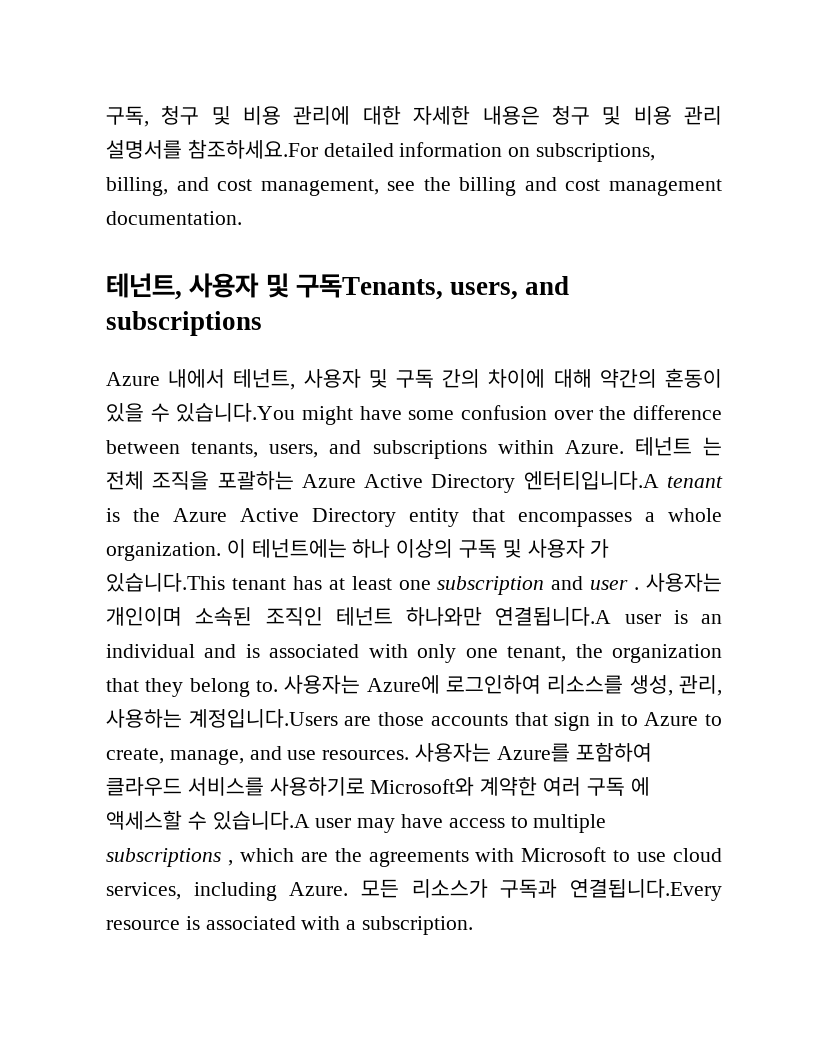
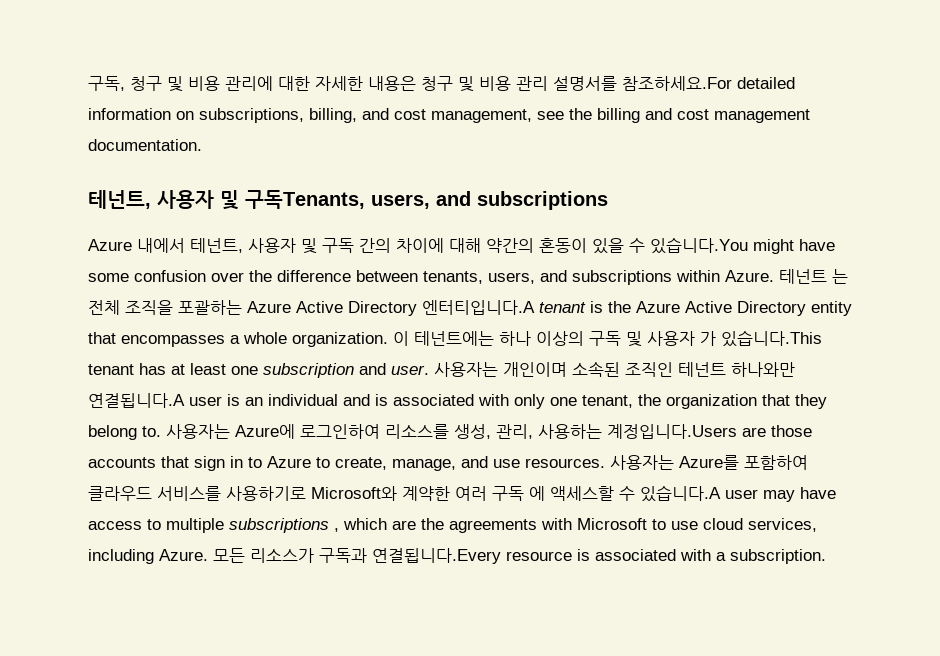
[590,580,640,590] user . -> [391,365,429,375] user.

